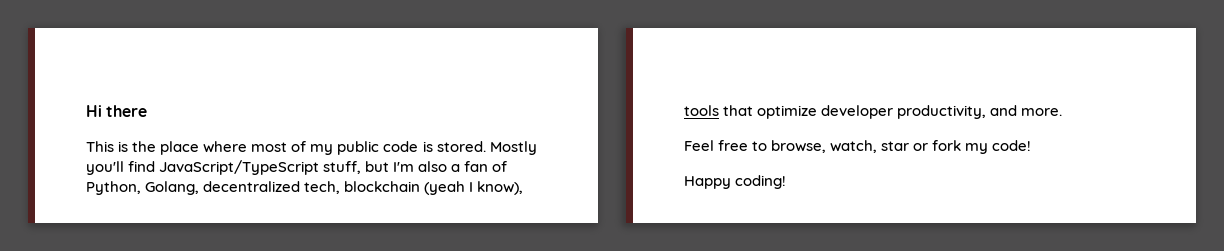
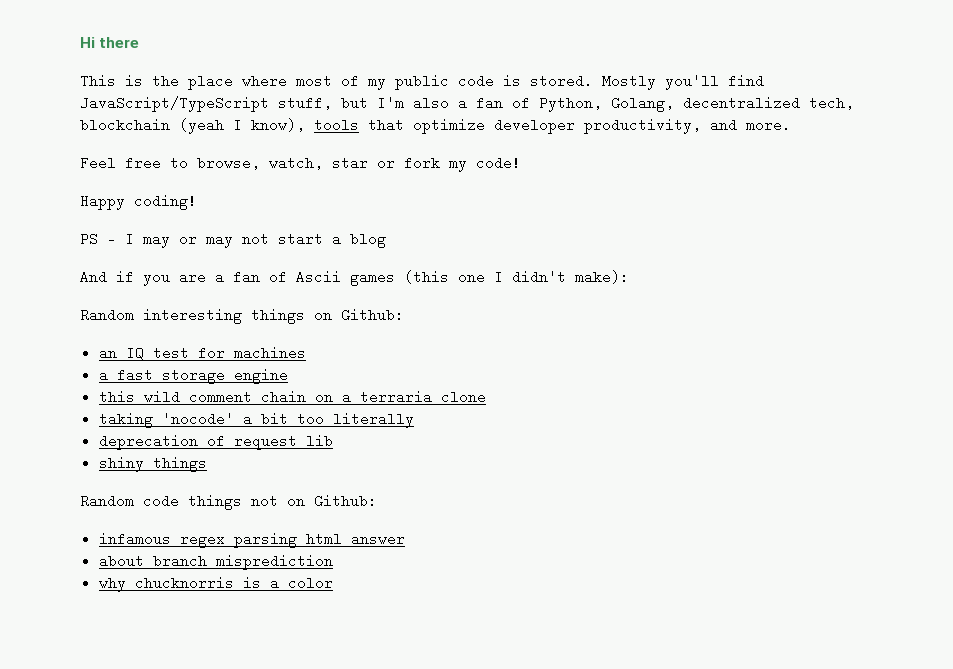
(787, 182) none -> [80,232,386,248] [80,270,629,286] [80,308,404,324] [98,346,306,360] [98,368,288,384] [98,390,486,404] [98,412,414,428] [98,434,333,450] [98,457,207,472] [80,494,377,510] [98,532,405,548] [98,554,333,570] [98,576,333,592] // PS - I may or may not start a blog // And if you are a fan of Ascii games (this one I didn't make): // Random interesting things on Github: // an IQ test for machines // a fast storage engine // this wild comment chain on a terraria clone // taking 'nocode' a bit too literally // deprecation of request lib // shiny things // Random code things not on Github: // infamous regex parsing html answer // about branch misprediction // why chucknorris is a color

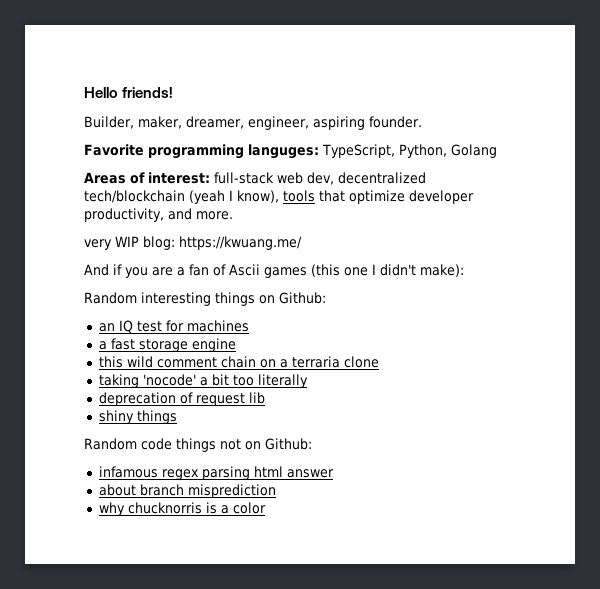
[80,37,140,48] [80,74,764,90] [80,96,854,112] [80,118,170,132] Hi there // This is the place where most of my public code is stored. Mostly you'll find JavaScript/TypeScript stuff, but I'm also a fan of Python, Golang, decentralized tech, blockchain -> [84,87,174,98] [84,116,422,130] [84,144,497,159] [84,172,426,185] [84,190,185,203] Hello friends! // Builder, maker, dreamer, engineer, aspiring founder. // Favorite programming languges: TypeScript, Python, Golang // Areas of interest: full-stack web dev, decentralized tech/blockchain
[80,156,521,172] [80,194,197,210] [80,232,386,248] Feel free to browse, watch, star or fork my code! // Happy coding! // PS - I may or may not start a blog -> [84,236,302,250] very WIP blog: https://kwuang.me/

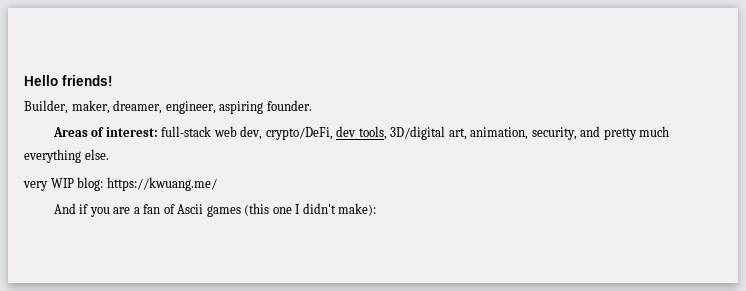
[84,144,497,159] // Favorite programming languges: TypeScript, Python, Golang -> (312, 105) none
[338,172,426,184] [84,190,474,204] [84,208,233,222] decentralized tech/blockchain (yeah I know), tools that optimize developer productivity, and more. -> [265,126,670,140] [24,149,109,163] crypto/DeFi, dev tools, 3D/digital art, animation, security, and pretty much everything else.
[84,292,326,306] [98,320,249,333] [98,338,236,352] [98,356,379,368] [98,374,308,388] [98,392,265,406] [98,410,177,424] [84,438,312,452] [98,466,334,480] [98,484,276,498] [98,502,266,516] // Random interesting things on Github: // an IQ test for machines // a fast storage engine // this wild comment chain on a terraria clone // taking 'nocode' a bit too literally // deprecation of request lib // shiny things // Random code things not on Github: // infamous regex parsing html answer // about branch misprediction // why chucknorris is a color -> (377, 209) none

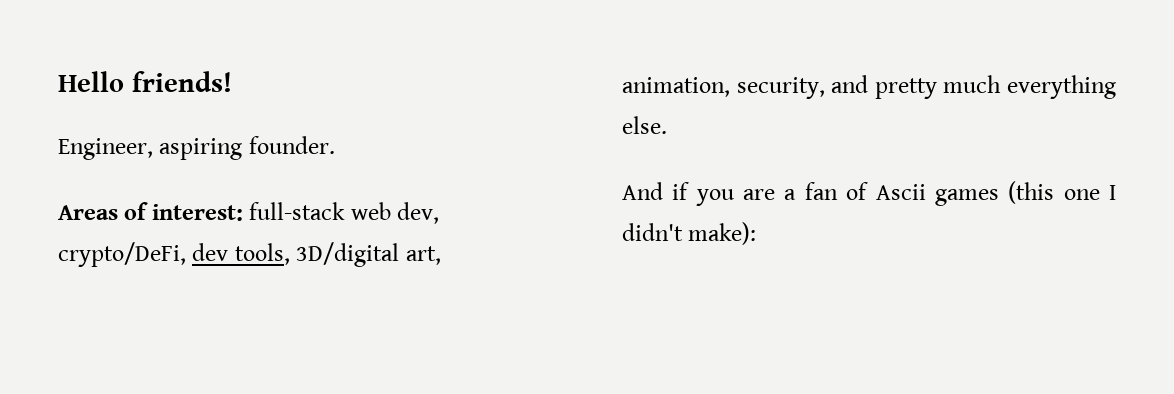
[24,100,216,114] Builder, maker, dreamer, engineer, -> [58,138,153,160] Engineer,
[23,177,217,191] // very WIP blog: https://kwuang.me/ -> (667, 125) none

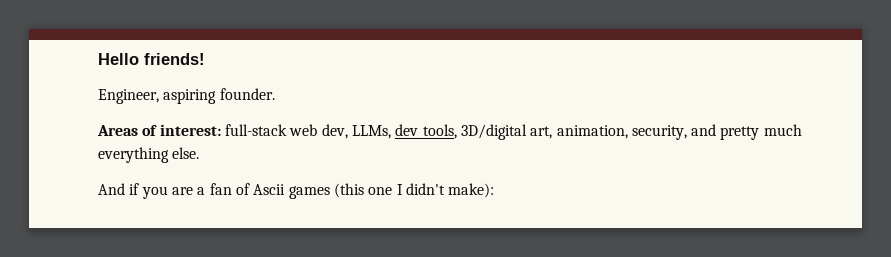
[58,242,186,267] crypto/DeFi, -> [351,125,391,139] LLMs,

